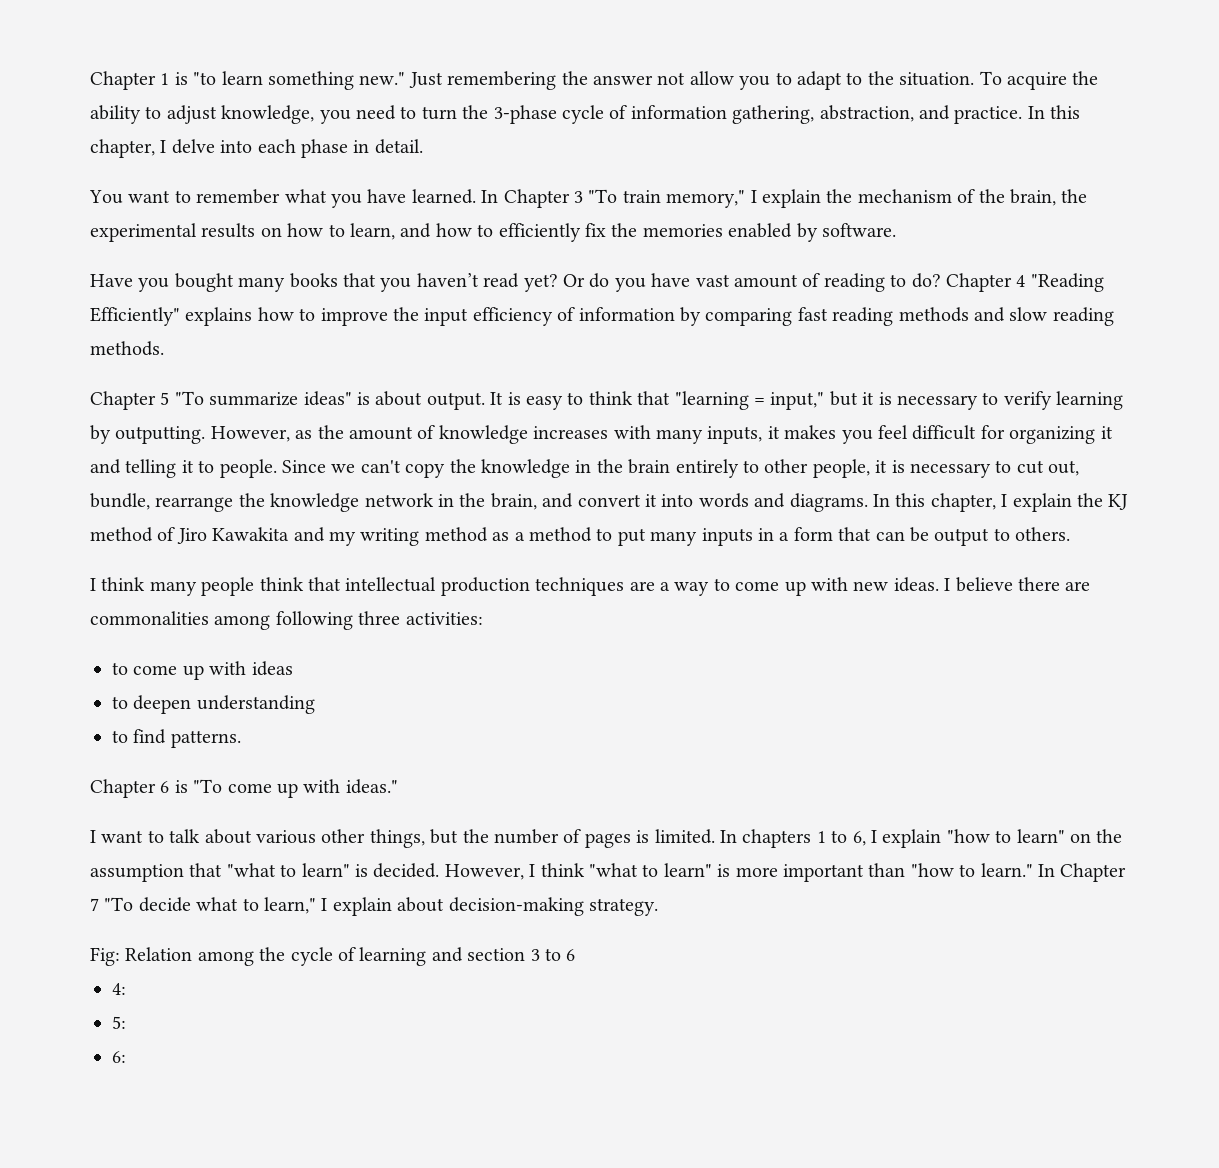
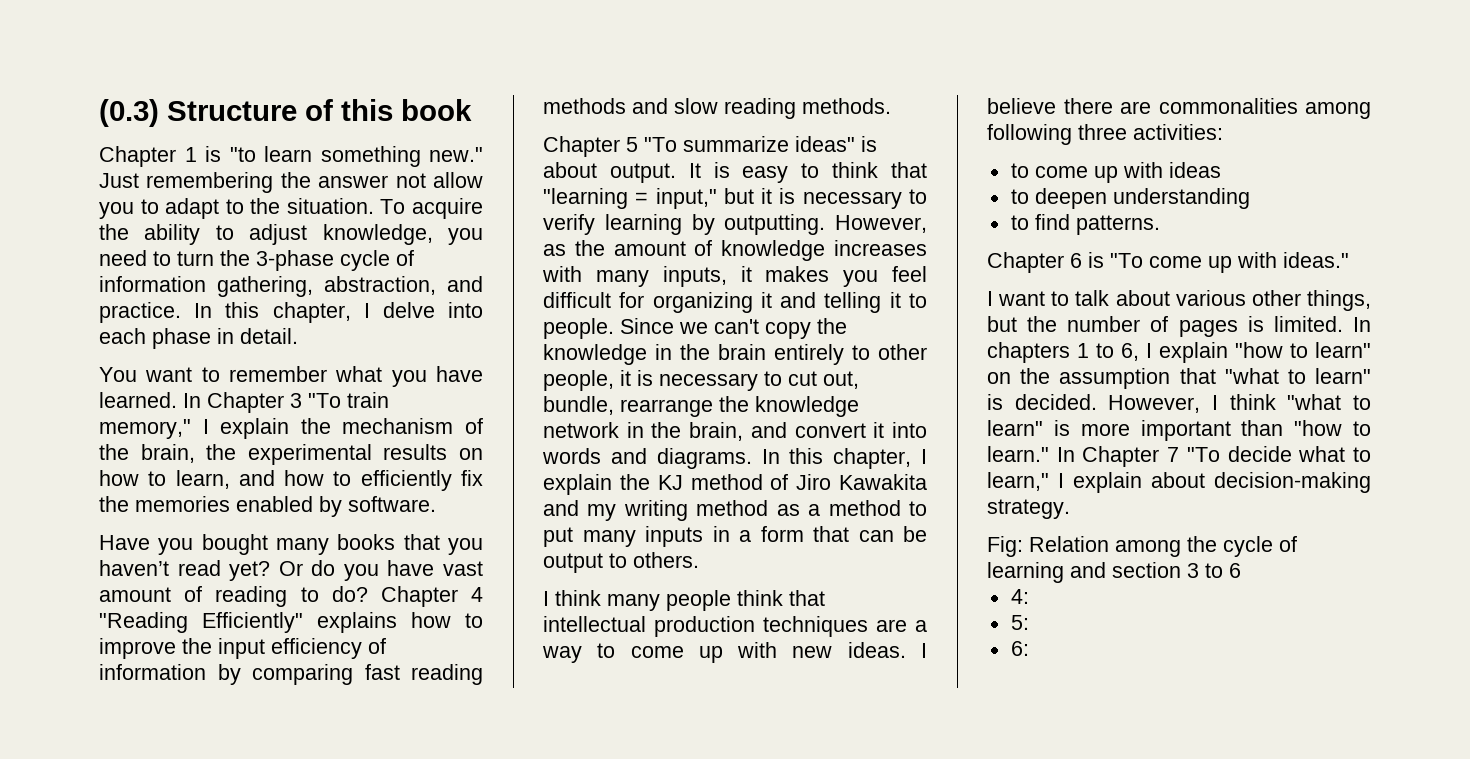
(90, 80) none -> [99,99,472,127] (0.3) Structure of this book //

